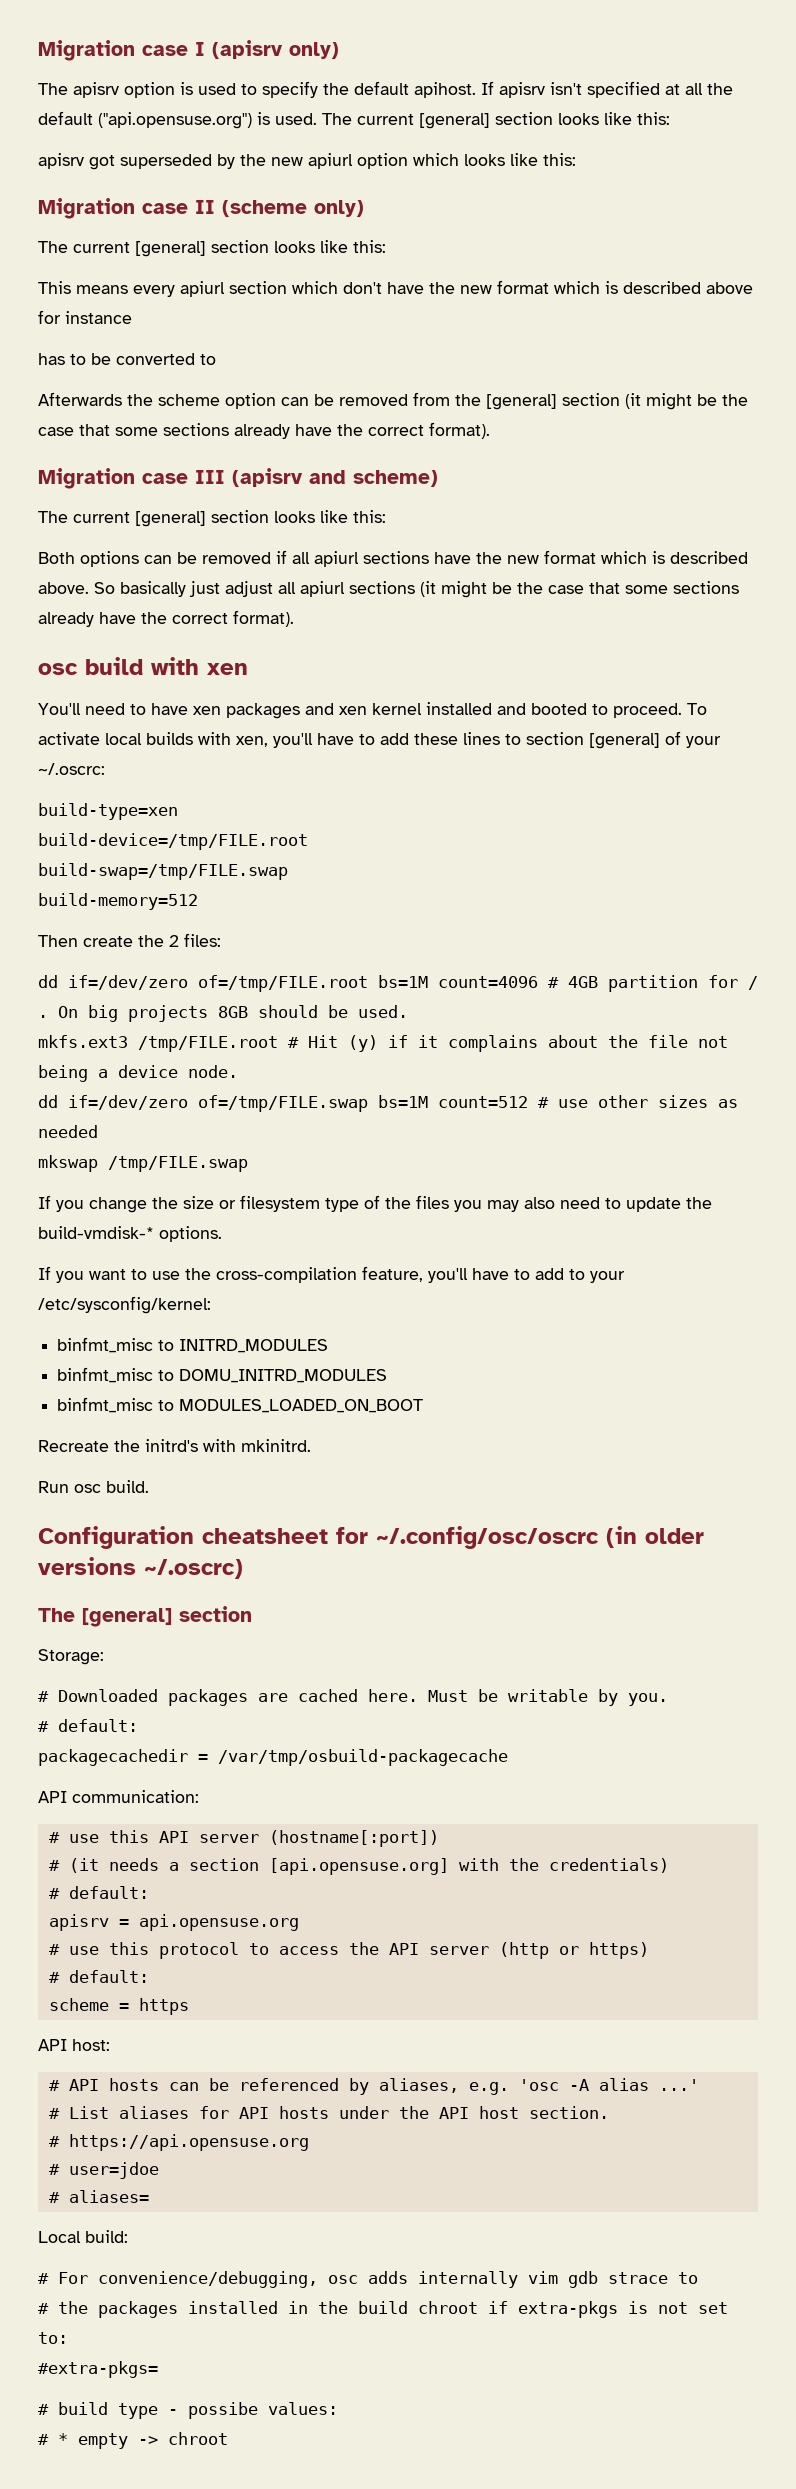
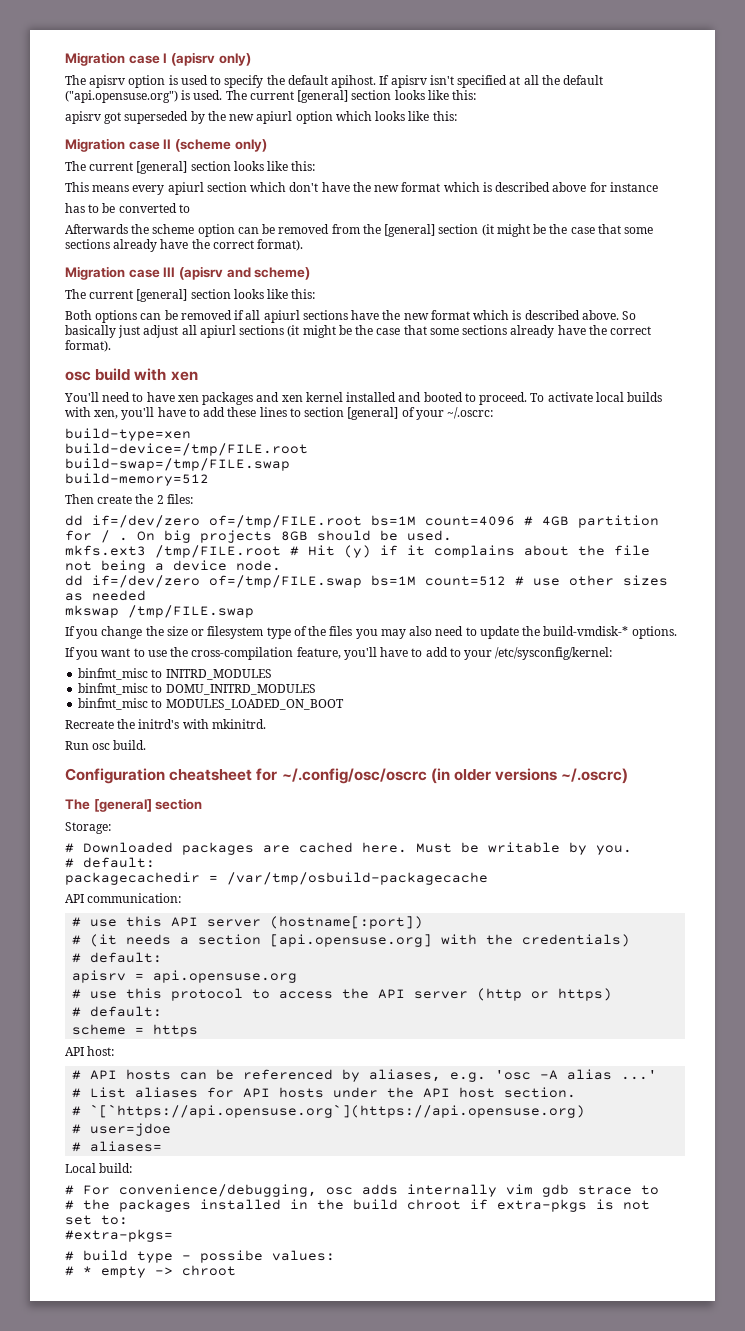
[68,2134,309,2151] https://api.opensuse.org -> [90,1104,586,1118] `[`https://api.opensuse.org`](https://api.opensuse.org)

